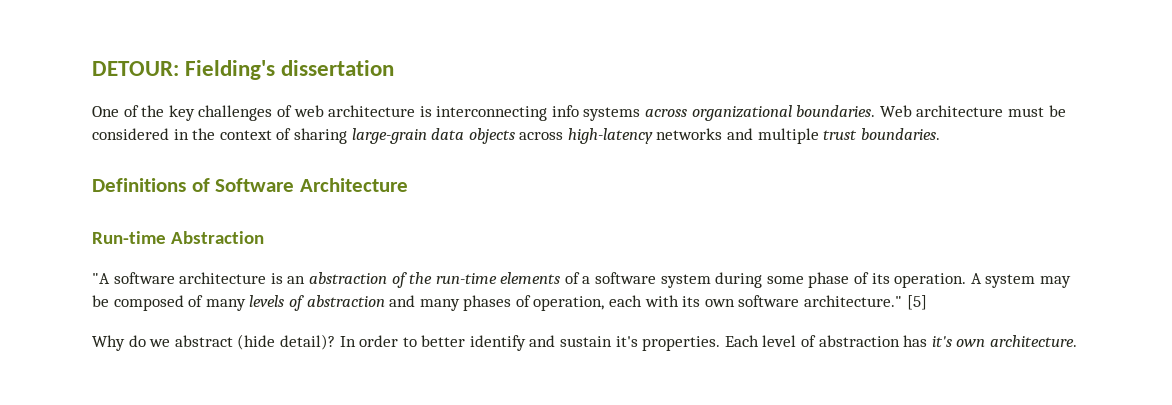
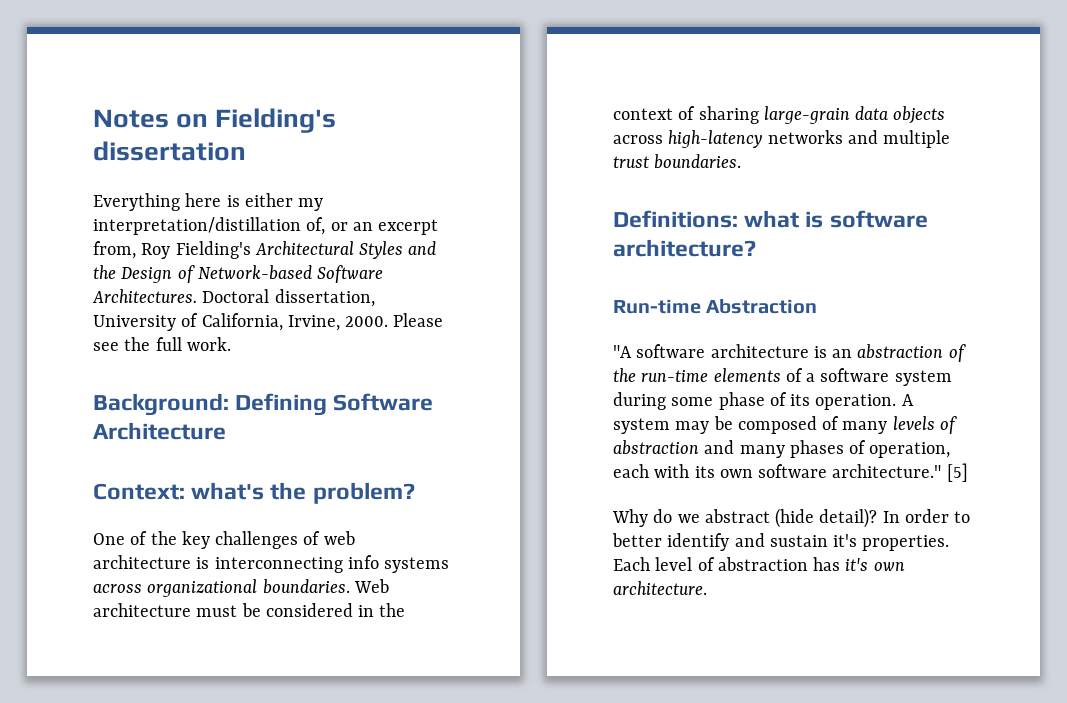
[92,61,179,76] DETOUR: -> [93,109,209,128] Notes on
(395, 68) none -> [93,193,324,211] [93,217,439,235] [93,241,437,259] [93,265,384,283] [92,289,375,307] [93,313,444,331] [93,337,231,351] [93,393,434,416] [93,422,226,440] [93,482,415,504] // Everything here is either my interpretation/distillation of, or an excerpt from, Roy Fielding's Architectural Styles and the Design of Network-based Software Architectures. Doctoral dissertation, University of California, Irvine, 2000. Please see the full work. // Background: Defining Software Architecture // Context: what's the problem?
[92,178,408,192] Definitions of Software Architecture -> [613,210,928,228] [613,239,756,257] Definitions: what is software architecture?

